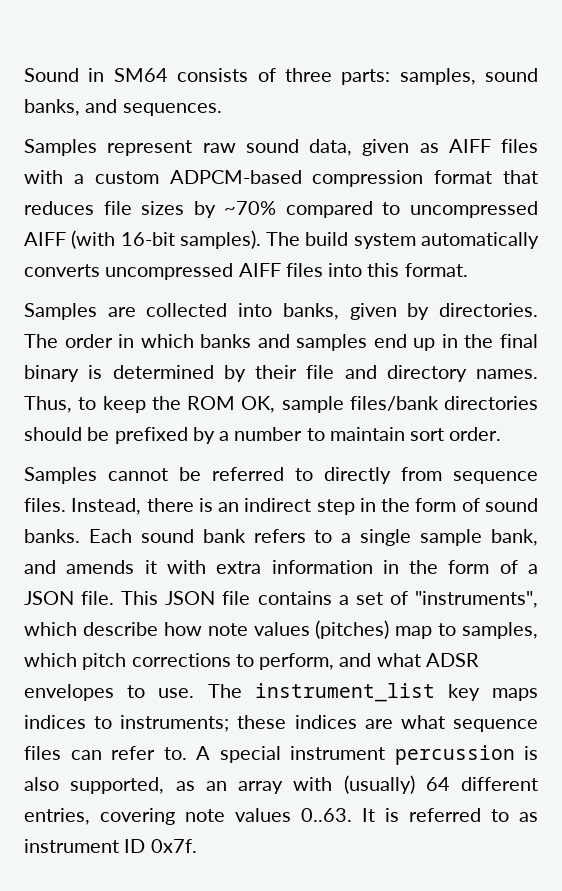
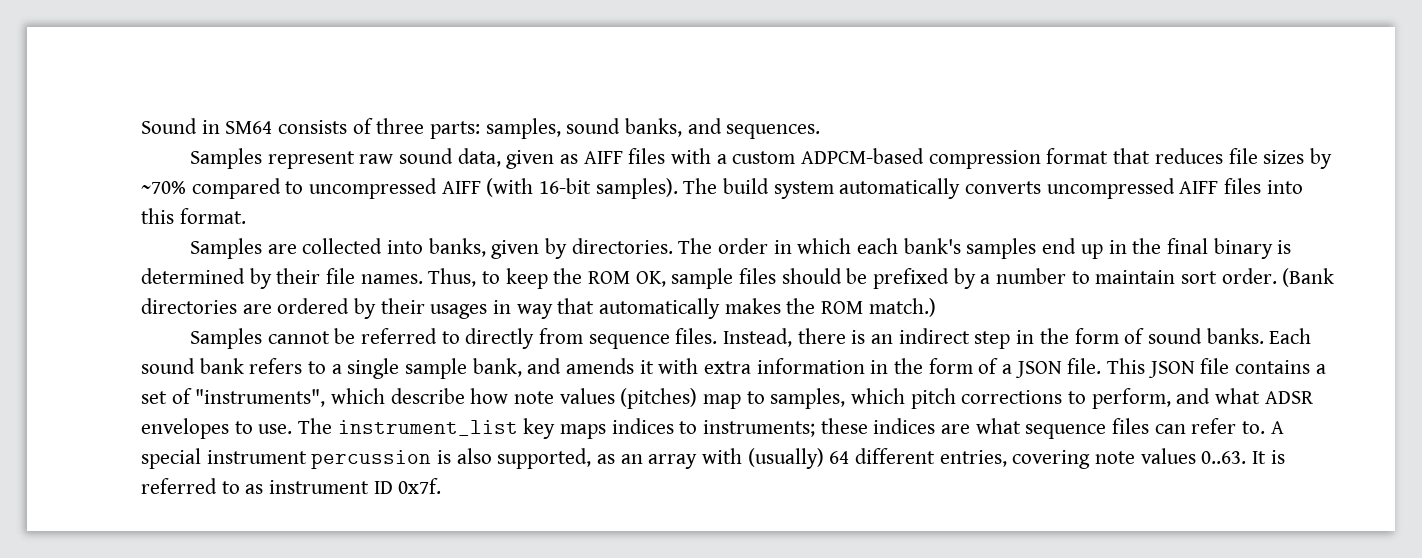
[200,334,290,348] banks and -> [857,238,961,254] each bank's
[344,365,467,382] and directory -> (356, 276) none
[349,396,538,411] files/bank directories -> [739,268,777,284] files
(502, 434) none -> [1282,268,1335,287] [141,298,936,319] (Bank directories are ordered by their usages in way that automatically makes the ROM match.)

